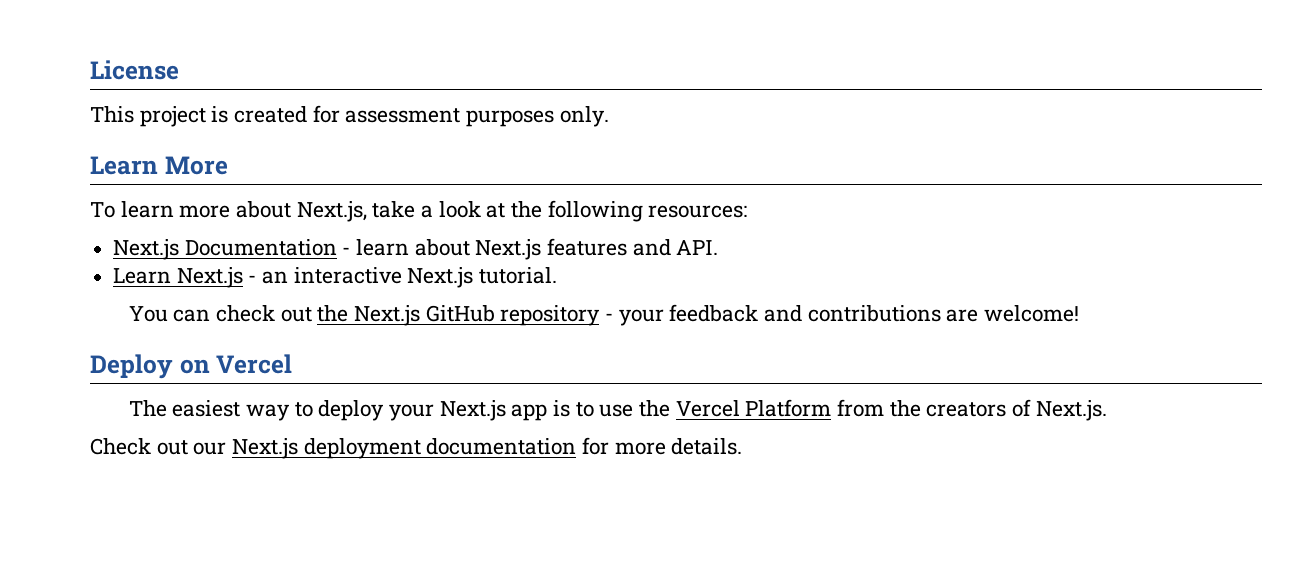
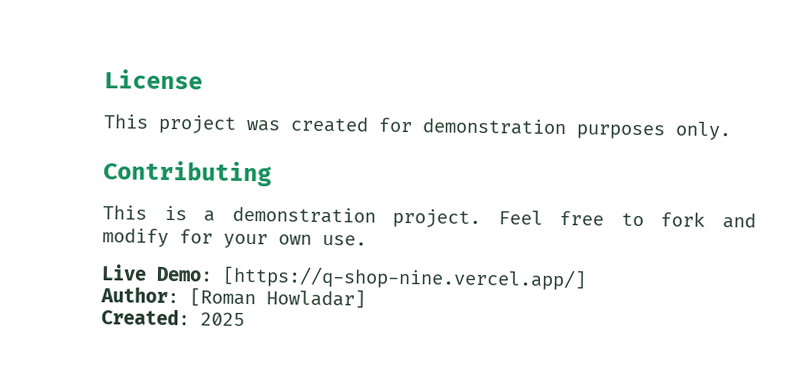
[211,106,229,123] is -> [246,120,280,132] was
[345,108,461,123] assessment -> [422,118,566,136] demonstration
[90,156,228,175] [90,200,748,222] [113,238,719,260] [113,267,558,288] [128,304,1079,326] [90,354,293,379] [128,399,1107,421] [90,437,743,459] Learn More // To learn more about Next.js, take a look at the following resources: // Next.js Documentation - learn about Next.js features and API. // Learn Next.js - an interactive Next.js tutorial. // You can check out the Next.js GitHub repository - your feedback and contributions are welcome! // Deploy on Vercel // The easiest way to deploy your Next.js app is to use the Vercel Platform from the creators of Next.js. // Check out our Next.js deployment documentation for more details. -> [103,160,272,187] [102,205,756,229] [102,228,367,249] [101,264,587,291] [100,286,366,309] [101,308,245,326] Contributing // This is a demonstration project. Feel free to fork and modify for your own use. // Live Demo: [https://q-shop-nine.vercel.app/] // Author: [Roman Howladar] // Created: 2025

